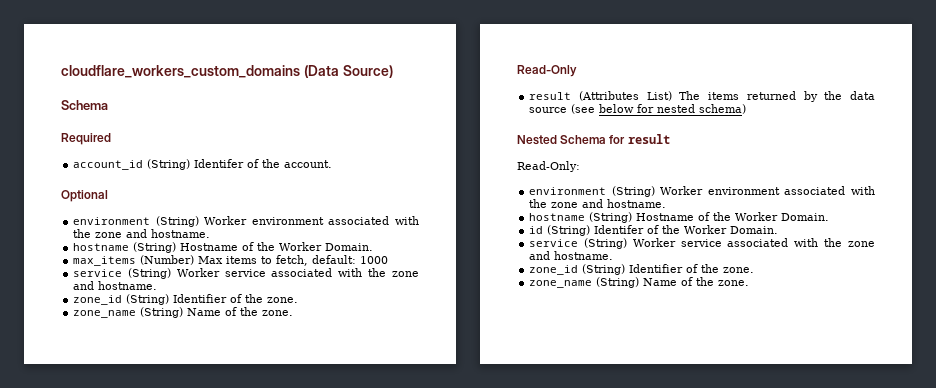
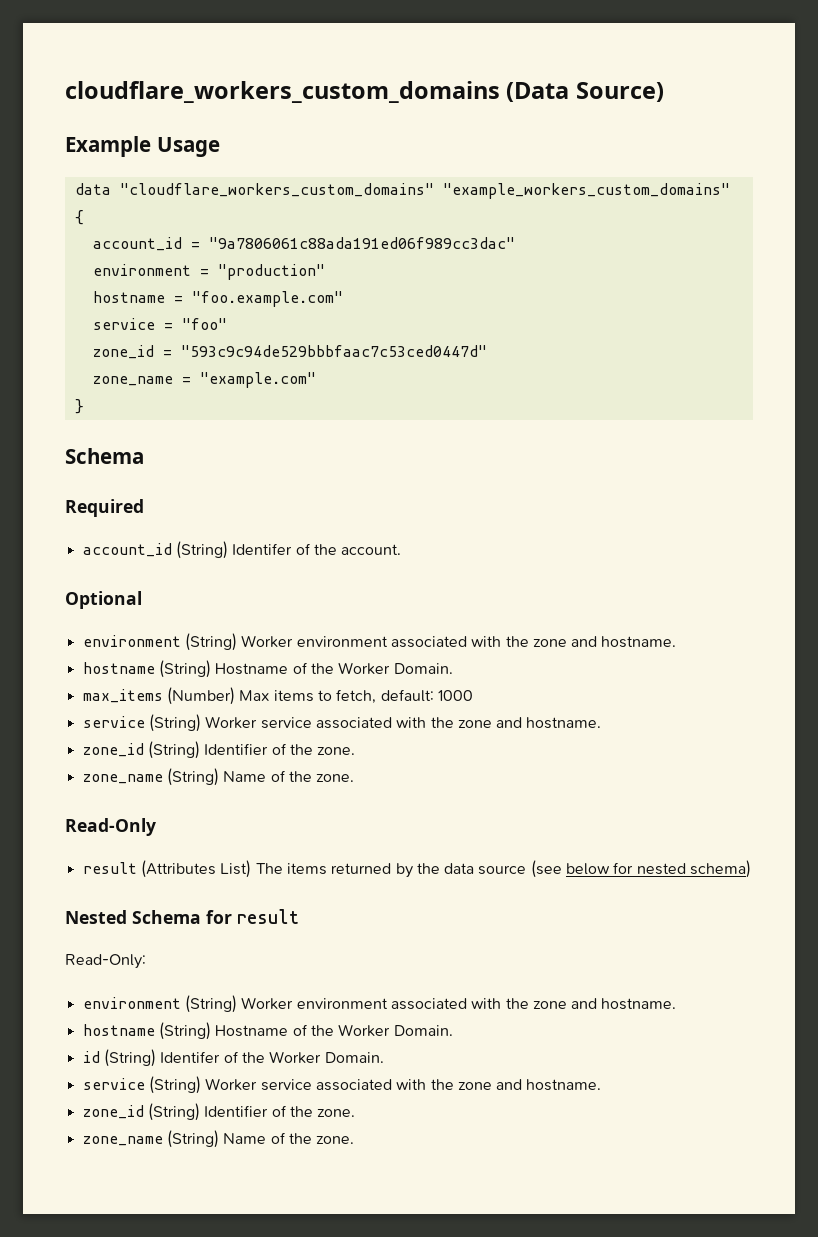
(393, 71) none -> [65,136,220,157] [74,183,730,199] [74,210,84,225] [92,237,515,251] [92,264,325,280] [92,291,343,307] [92,318,227,330] [92,345,487,359] [92,372,316,388] [74,399,84,414] // Example Usage // data "cloudflare_workers_custom_domains" "example_workers_custom_domains" { // account_id = "9a7806061c88ada191ed06f989cc3dac" // environment = "production" // hostname = "foo.example.com" // service = "foo" // zone_id = "593c9c94de529bbbfaac7c53ced0447d" // zone_name = "example.com" // }

